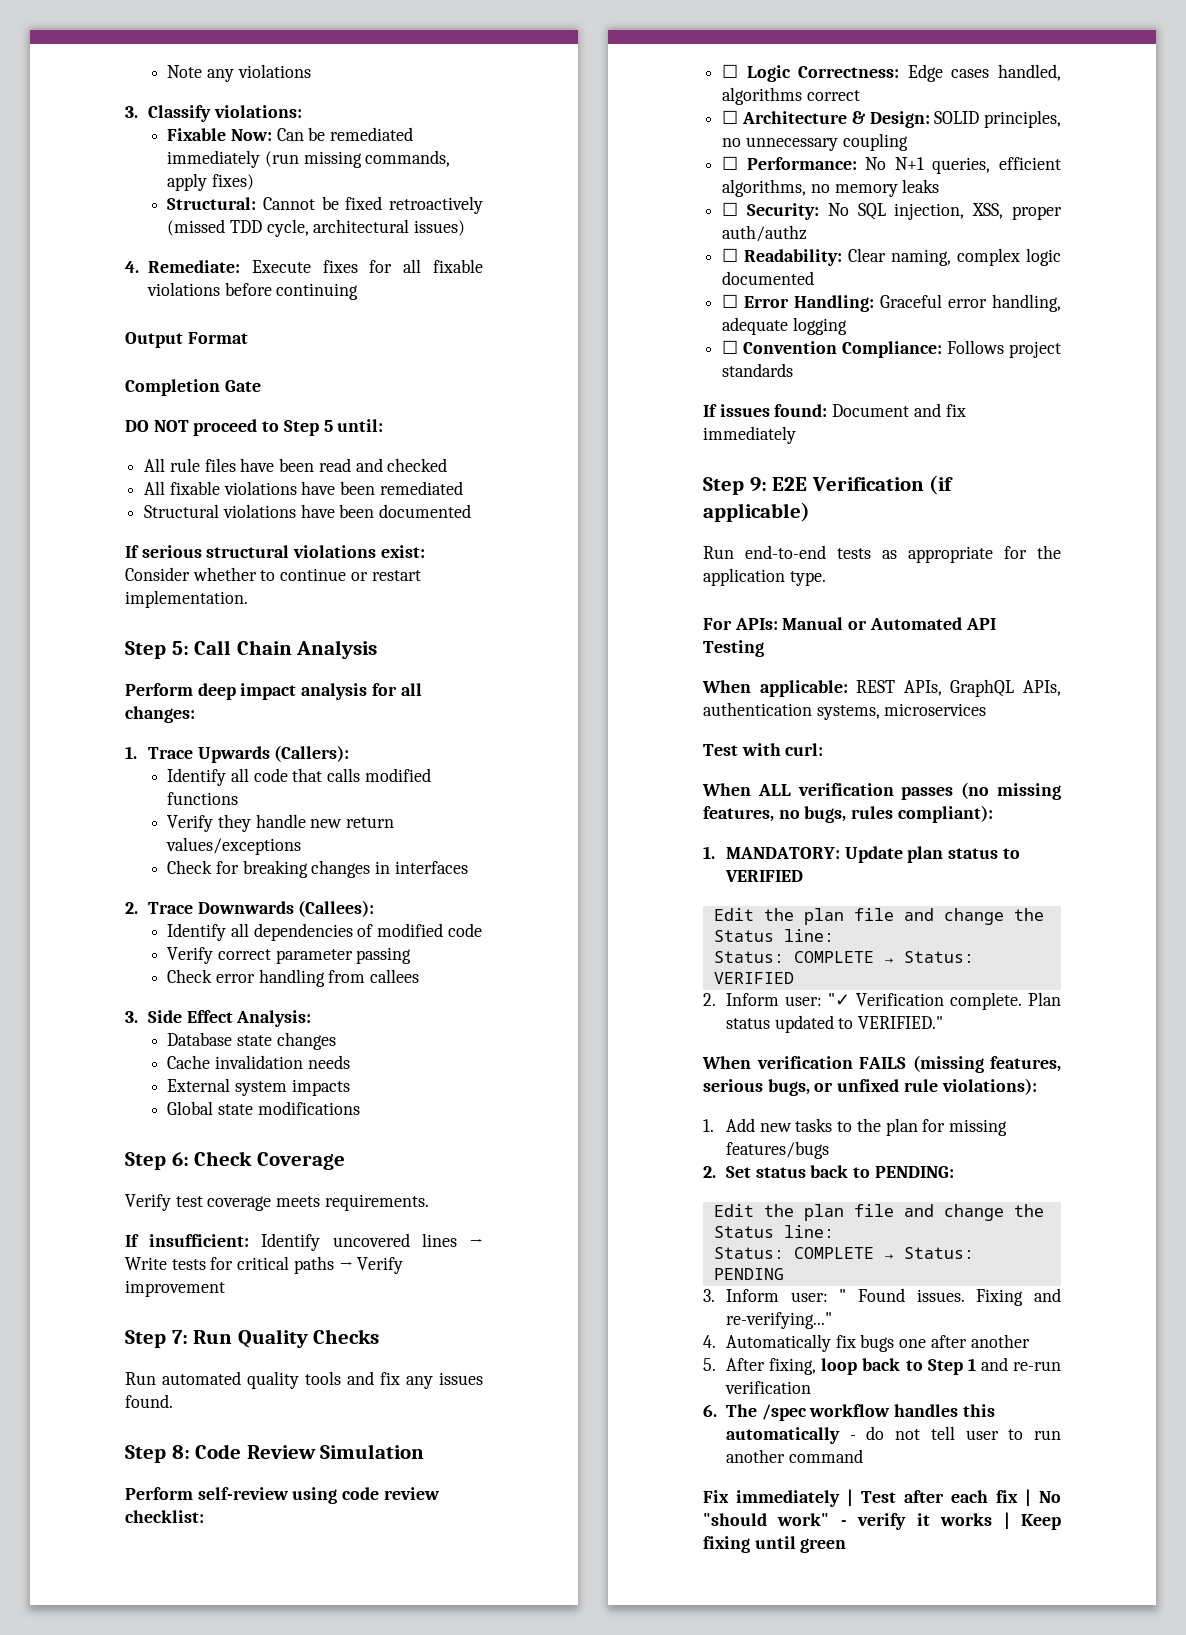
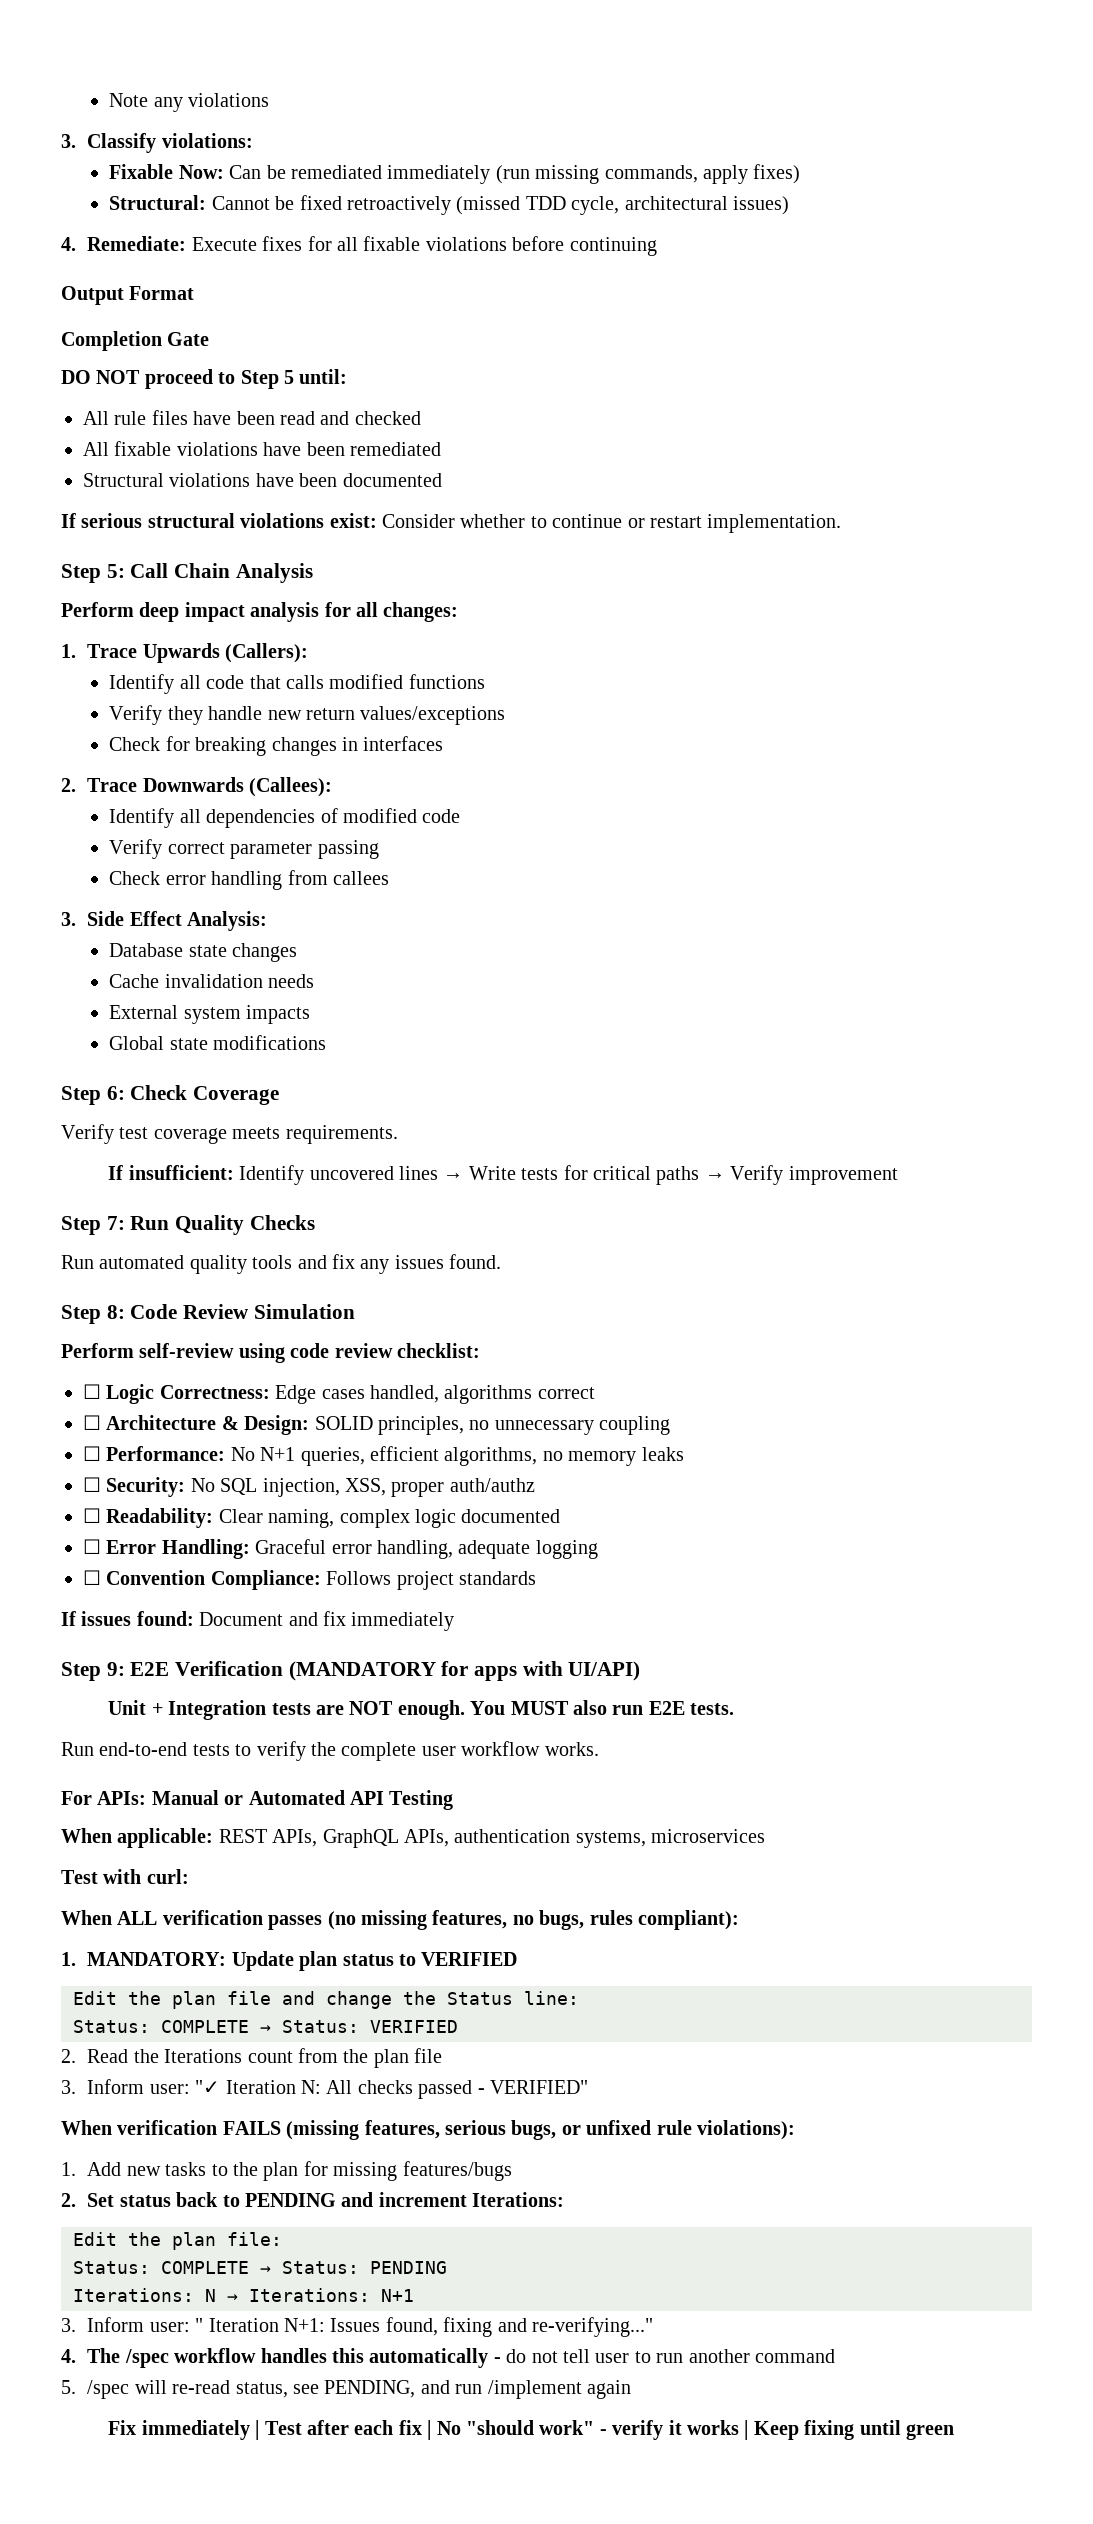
[929,475,954,495] [703,502,810,522] [703,545,1061,563] [703,568,826,586] (if applicable) // Run end-to-end tests as appropriate for the application type. -> [288,1661,641,1681] [108,1700,735,1720] [61,1741,599,1761] (MANDATORY for apps with UI/API) // Unit + Integration tests are NOT enough. You MUST also run E2E tests. // Run end-to-end tests to verify the complete user workflow works.
[726,992,1061,1010] [726,1015,944,1033] Inform user: "✓ Verification complete. Plan status updated to VERIFIED." -> [87,2048,443,2068] [61,2079,589,2099] Read the Iterations count from the plan file // 3. Inform user: "✓ Iteration N: All checks passed - VERIFIED"
[874,1166,954,1178] [713,1204,1044,1221] [713,1225,834,1238] PENDING: // Edit the plan file and change the Status line: -> [245,2192,565,2207] [73,2232,282,2250] PENDING and increment Iterations: // Edit the plan file:
(784, 1274) none -> [73,2288,414,2302] // Iterations: N → Iterations: N+1
[858,1288,1061,1306] [726,1312,833,1329] [703,1334,1030,1352] [703,1357,1061,1375] [725,1381,812,1394] [703,1404,717,1417] Found issues. Fixing and re-verifying..." // 4. Automatically fix bugs one after another // 5. After fixing, loop back to Step 1 and re-run verification // 6. -> [208,2317,654,2337] [61,2349,76,2363] Iteration N+1: Issues found, fixing and re-verifying..." // 4.
(863, 1456) none -> [61,2380,632,2399] // 5. /spec will re-read status, see PENDING, and run /implement again

